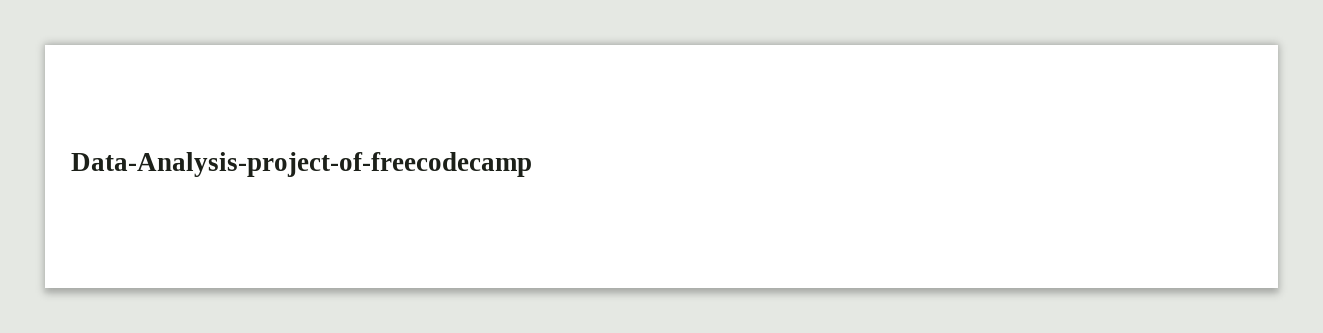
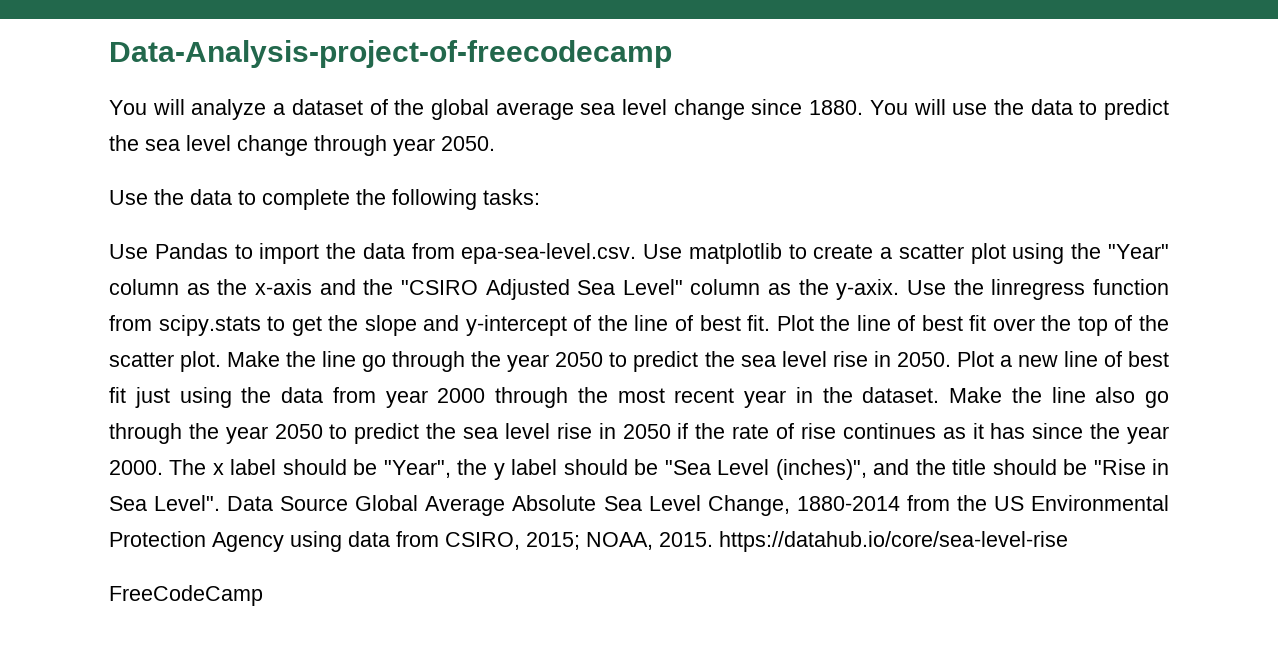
(532, 164) none -> [109,99,1170,120] [109,135,495,156] [109,189,540,210] [109,243,1169,264] [109,279,1169,300] [109,315,1169,336] [109,351,1170,372] [109,387,1169,408] [109,423,1169,444] [109,459,1169,480] [109,495,1169,516] [109,531,1068,552] [109,585,263,606] // You will analyze a dataset of the global average sea level change since 1880. You will use the data to predict the sea level change through year 2050. // Use the data to complete the following tasks: // Use Pandas to import the data from epa-sea-level.csv. Use matplotlib to create a scatter plot using the "Year" column as the x-axis and the "CSIRO Adjusted Sea Level" column as the y-axix. Use the linregress function from scipy.stats to get the slope and y-intercept of the line of best fit. Plot the line of best fit over the top of the scatter plot. Make the line go through the year 2050 to predict the sea level rise in 2050. Plot a new line of best fit just using the data from year 2000 through the most recent year in the dataset. Make the line also go through the year 2050 to predict the sea level rise in 2050 if the rate of rise continues as it has since the year 2000. The x label should be "Year", the y label should be "Sea Level (inches)", and the title should be "Rise in Sea Level". Data Source Global Average Absolute Sea Level Change, 1880-2014 from the US Environmental Protection Agency using data from CSIRO, 2015; NOAA, 2015. https://datahub.io/core/sea-level-rise // FreeCodeCamp

